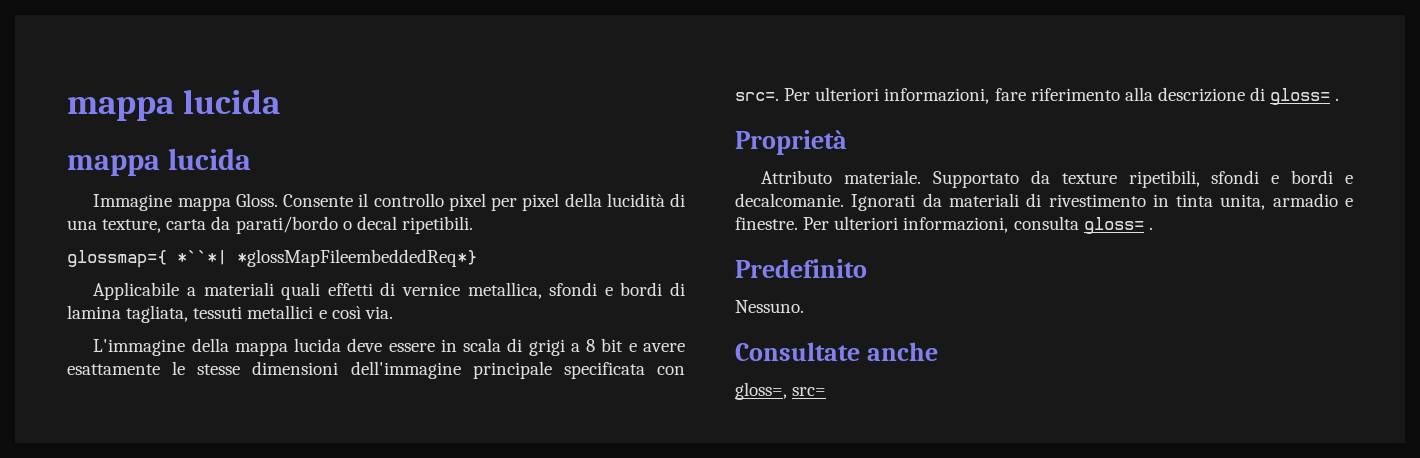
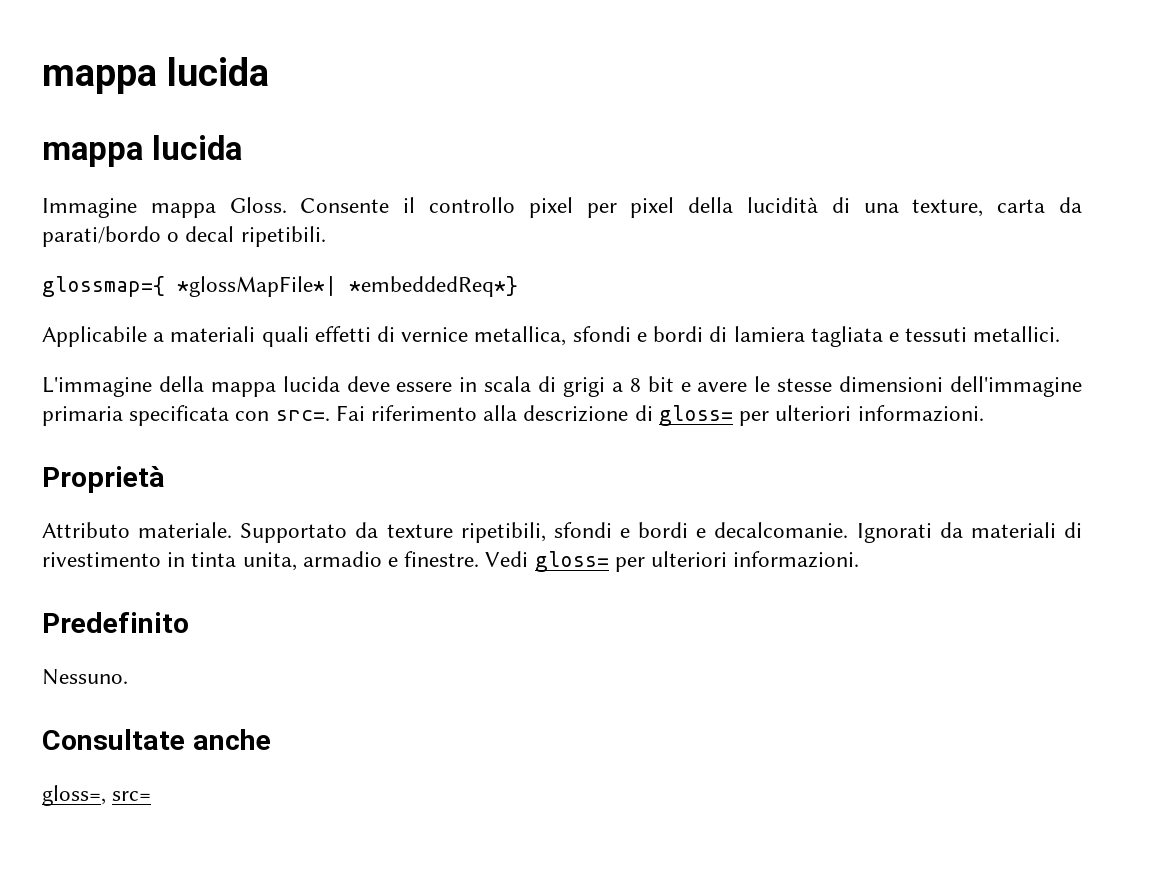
[177,249,477,267] *``*| *glossMapFileembeddedReq*} -> [177,276,518,297] *glossMapFile*| *embeddedReq*}
[67,305,393,323] lamina tagliata, tessuti metallici e così via. -> [733,326,1061,347] lamiera tagliata e tessuti metallici.
[67,364,160,375] esattamente -> (748, 387) none
[472,361,552,379] principale -> [42,406,123,426] primaria
[784,87,1026,104] Per ulteriori informazioni, fare -> [335,405,365,421] Fai
[1335,98,1340,101] . -> [739,405,984,426] per ulteriori informazioni.
[803,216,1153,234] Per ulteriori informazioni, consulta gloss= . -> [485,551,860,572] Vedi gloss= per ulteriori informazioni.

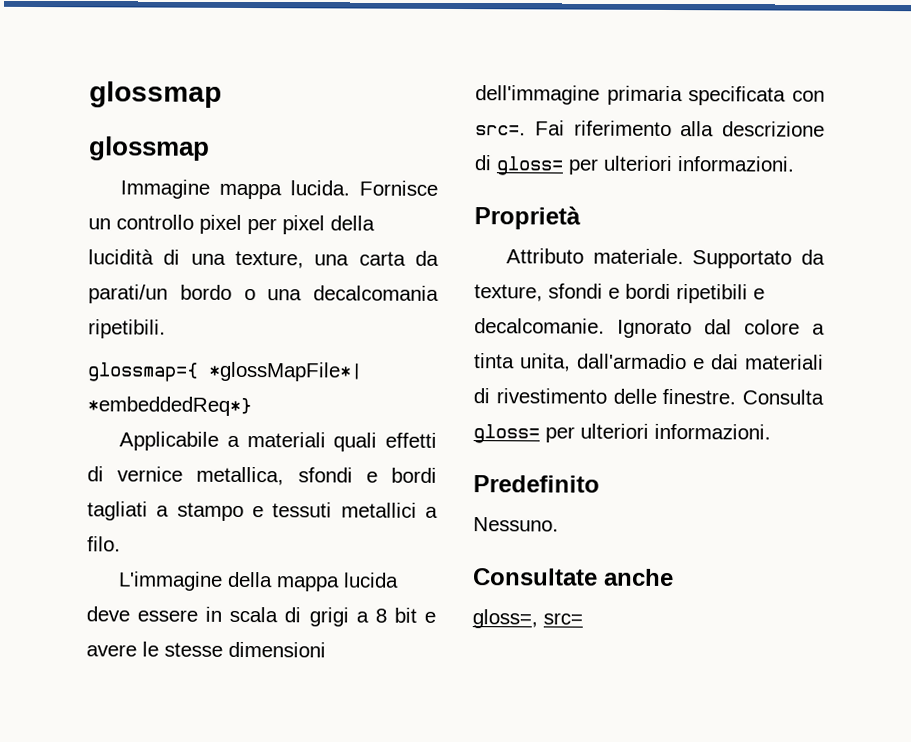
[42,57,270,94] [42,135,242,167] mappa lucida // mappa lucida -> [89,81,222,108] [88,136,210,161] glossmap // glossmap
[229,197,416,213] Gloss. Consente il -> [290,180,438,196] [88,218,111,230] lucida. Fornisce un
(984, 208) none -> [314,254,350,266] una
[42,226,235,247] parati/bordo o decal -> [88,284,439,304] parati/un bordo o una decalcomania
[709,326,1061,347] di lamiera tagliata e tessuti metallici. -> [87,501,438,522] [87,536,121,552] tagliati a stampo e tessuti metallici a filo.
[386,522,689,543] texture ripetibili, sfondi e bordi -> [474,283,748,304] texture, sfondi e bordi ripetibili
[856,522,1082,543] [42,551,529,571] Ignorati da materiali di rivestimento in tinta unita, armadio e finestre. Vedi -> [617,319,825,339] [474,353,824,372] [473,388,824,405] Ignorato dal colore a tinta unita, dall'armadio e dai materiali di rivestimento delle finestre. Consulta

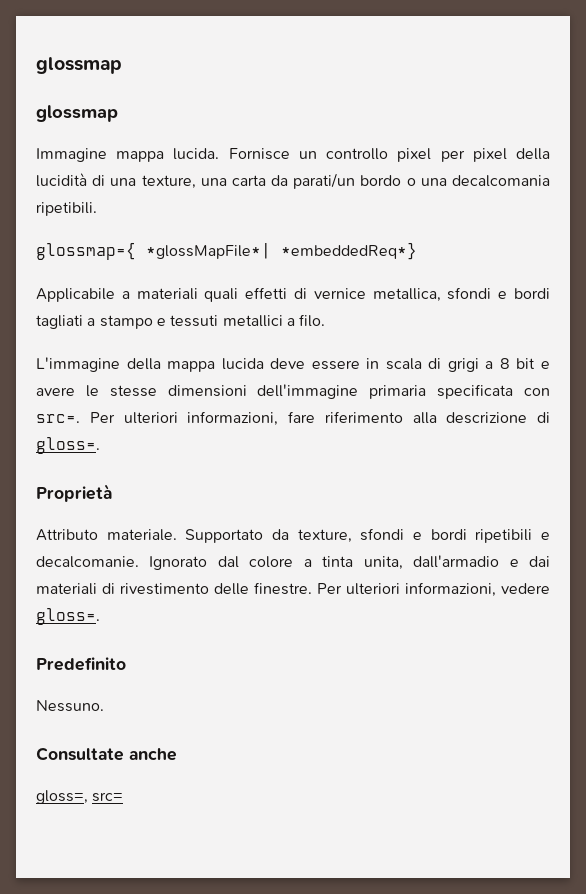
[534,120,825,137] [474,155,795,176] Fai riferimento alla descrizione di gloss= per ulteriori informazioni. -> [89,411,550,426] [36,437,100,454] Per ulteriori informazioni, fare riferimento alla descrizione di gloss=.
[742,389,824,405] [473,423,771,444] Consulta gloss= per ulteriori informazioni. -> [317,582,550,597] [36,608,100,625] Per ulteriori informazioni, vedere gloss=.

